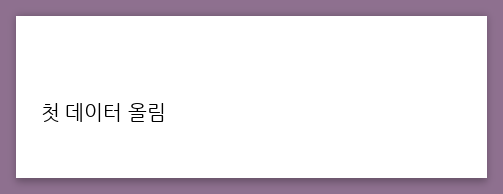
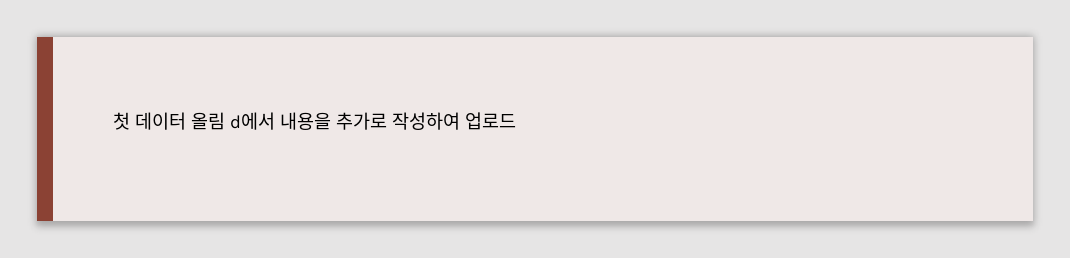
(166, 112) none -> [229,112,516,130] d에서 내용을 추가로 작성하여 업로드

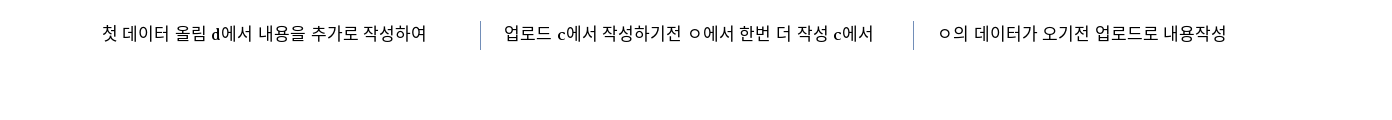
(516, 121) none -> [556,25,1228,42] c에서 작성하기전 ㅇ에서 한번 더 작성 c에서 ㅇ의 데이터가 오기전 업로드로 내용작성

